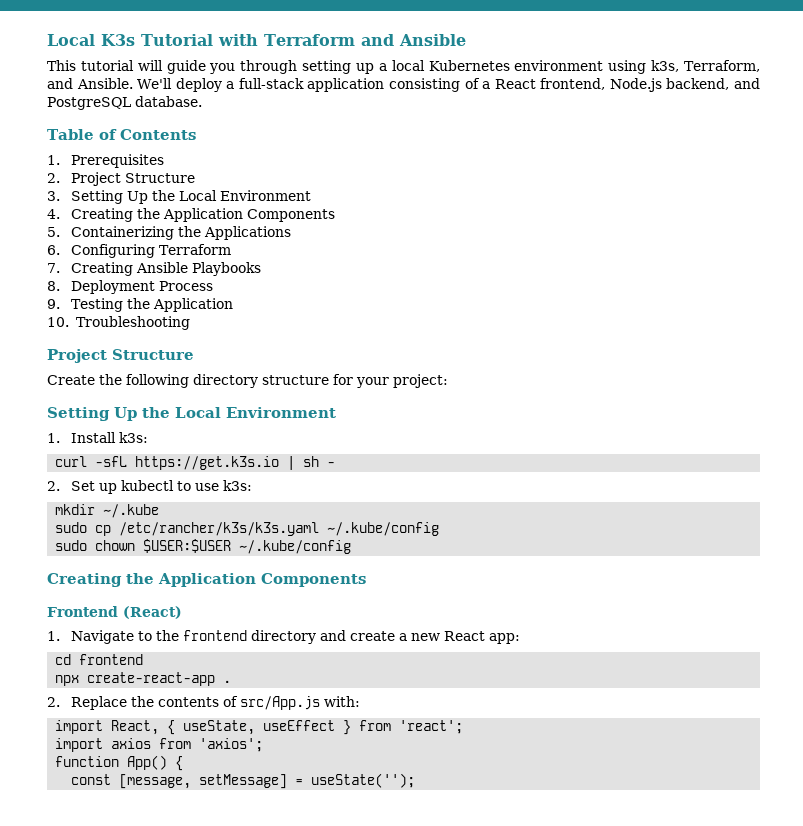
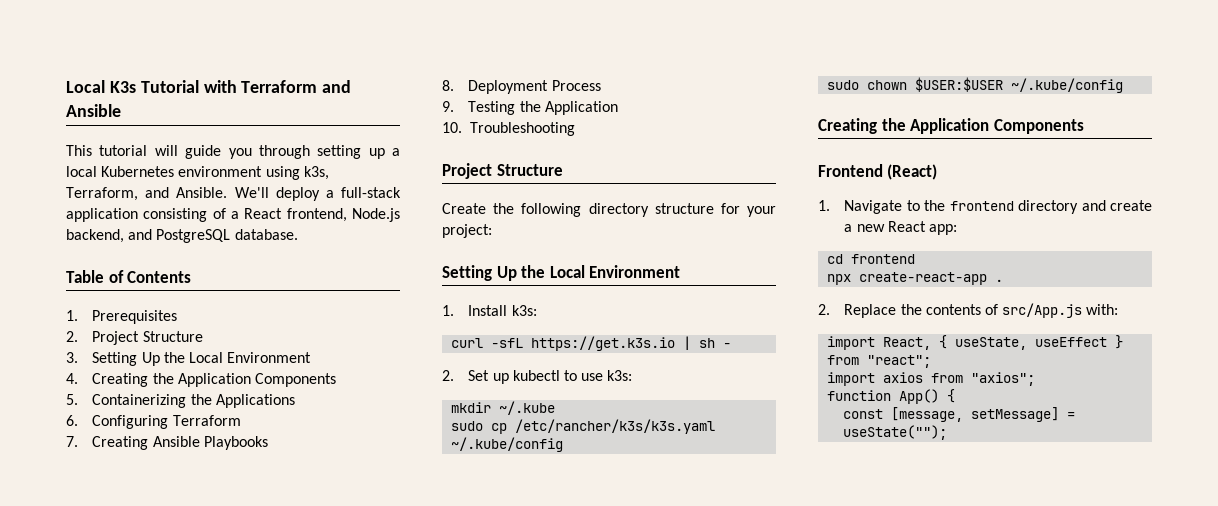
[399,720,464,734] 'react'; -> [867,355,932,368] "react";
[199,738,264,752] 'axios'; -> [971,372,1036,386] "axios";
[311,773,416,788] useState(''); -> [843,425,948,440] useState("");

